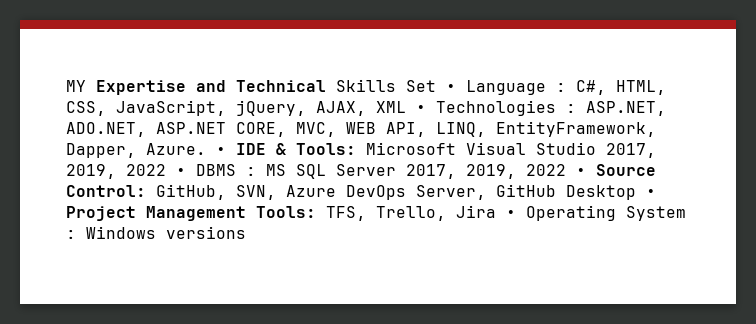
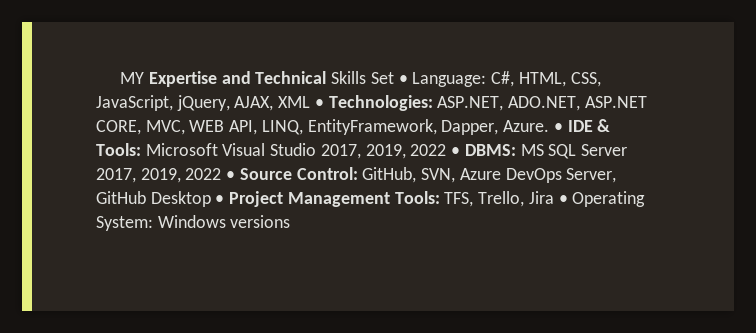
[466,80,566,95] Language : -> [412,72,487,87] Language:
[436,100,576,116] Technologies : -> [328,95,433,111] Technologies:
[196,164,256,176] DBMS : -> [464,144,516,156] DBMS:
[626,206,686,221] [66,230,76,239] System : -> [96,216,153,231] System:

